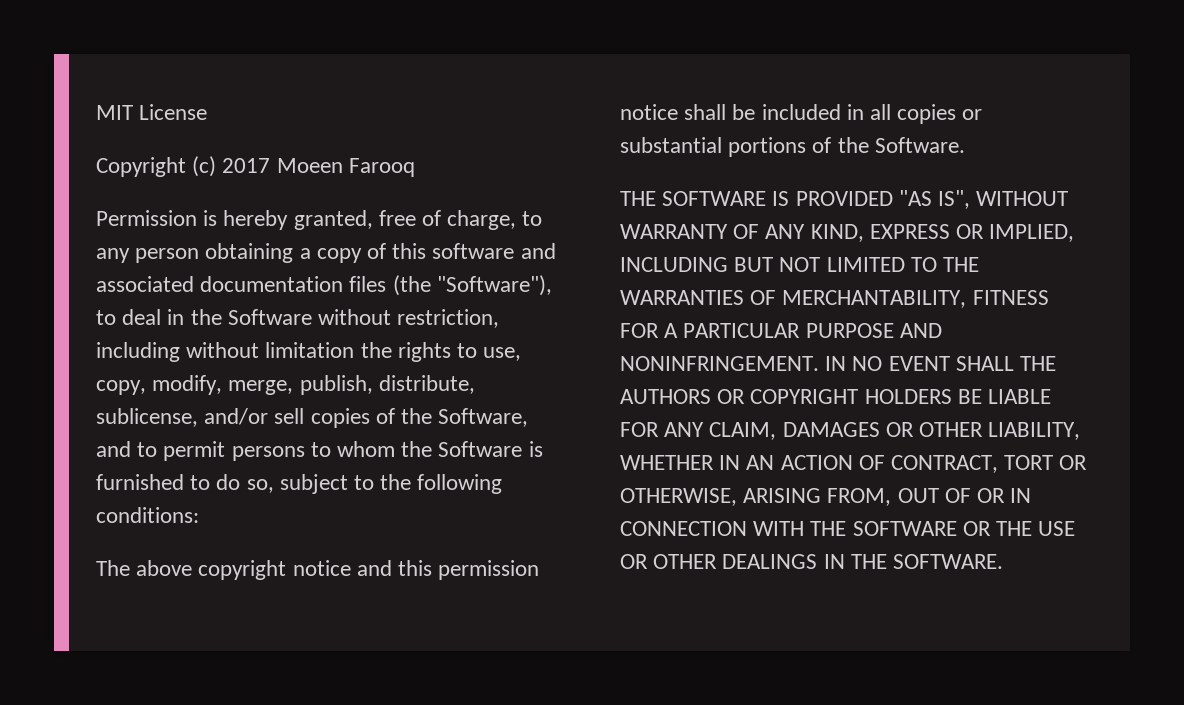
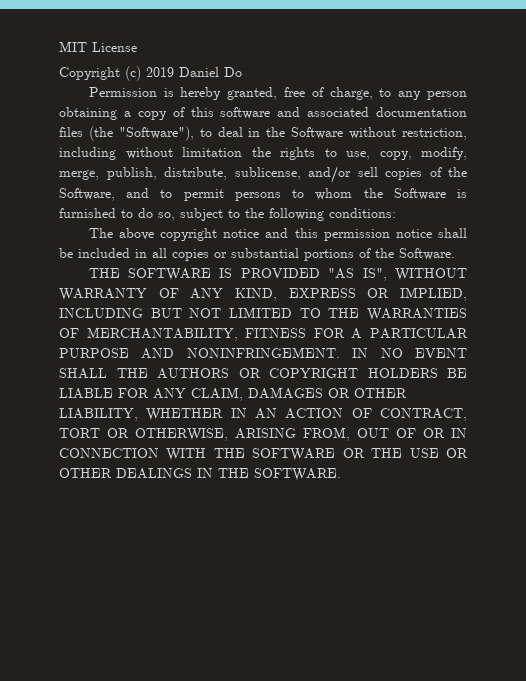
[222,158,415,177] 2017 Moeen Farooq -> [146,67,242,77] 2019 Daniel Do

